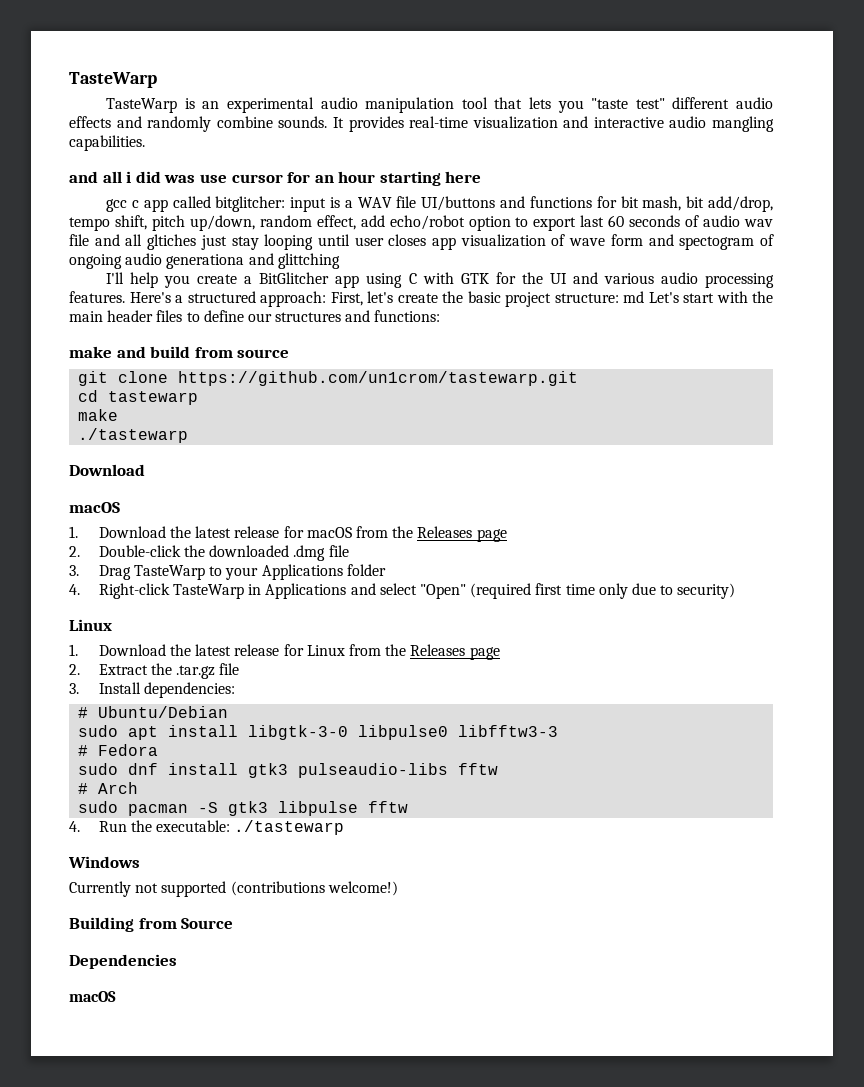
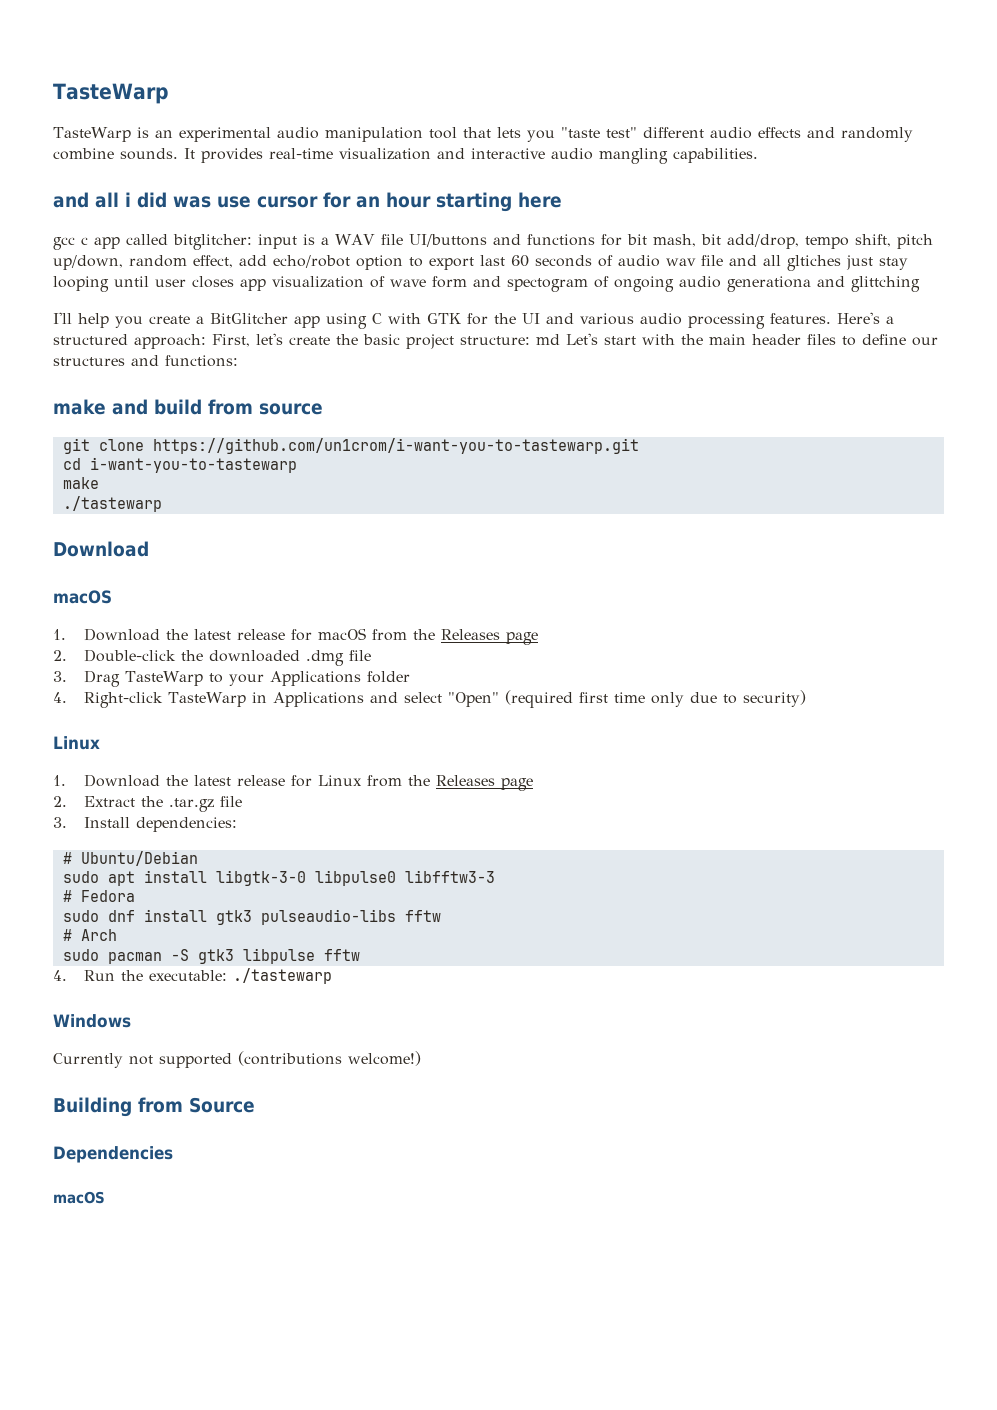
[178,371,579,386] https://github.com/un1crom/tastewarp.git -> [152,438,639,454] https://github.com/un1crom/i-want-you-to-tastewarp.git
[108,391,199,405] tastewarp -> [89,457,297,473] i-want-you-to-tastewarp

